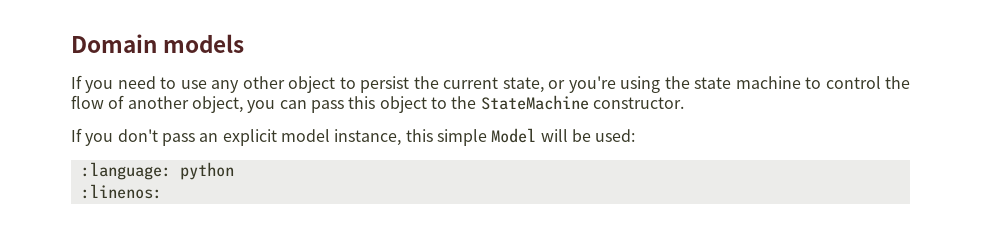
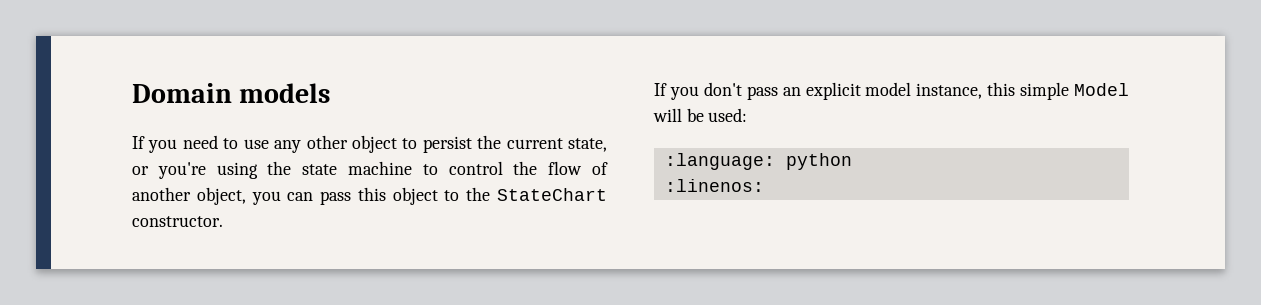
[480,95,589,110] StateMachine -> [497,188,607,201] StateChart

